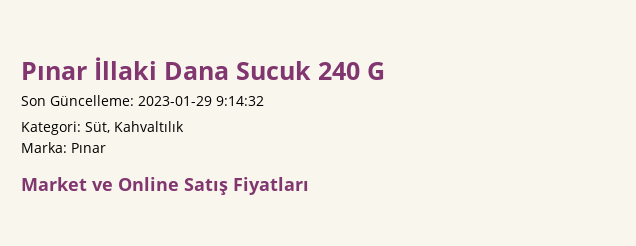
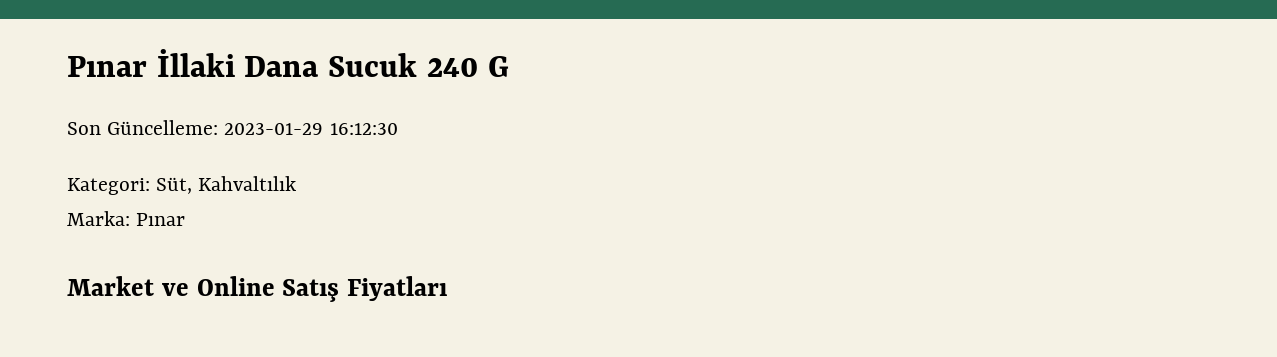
[216,96,264,106] 9:14:32 -> [329,123,398,135] 16:12:30

